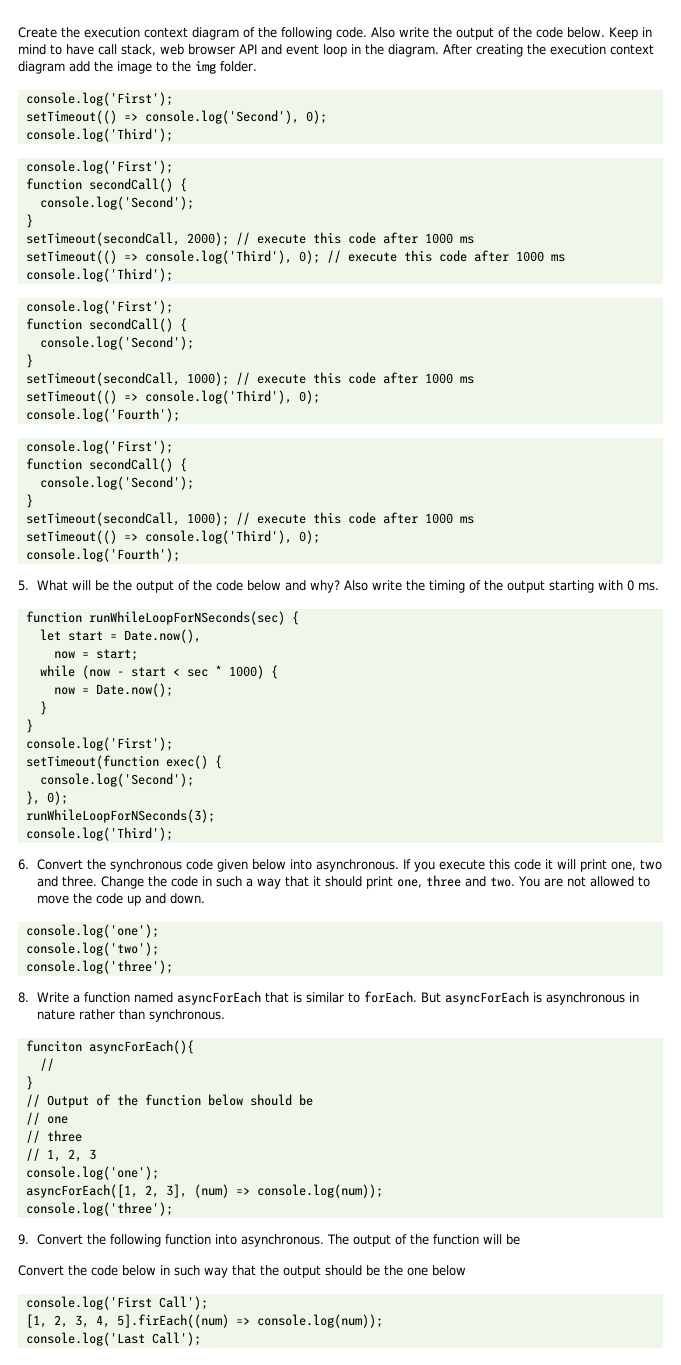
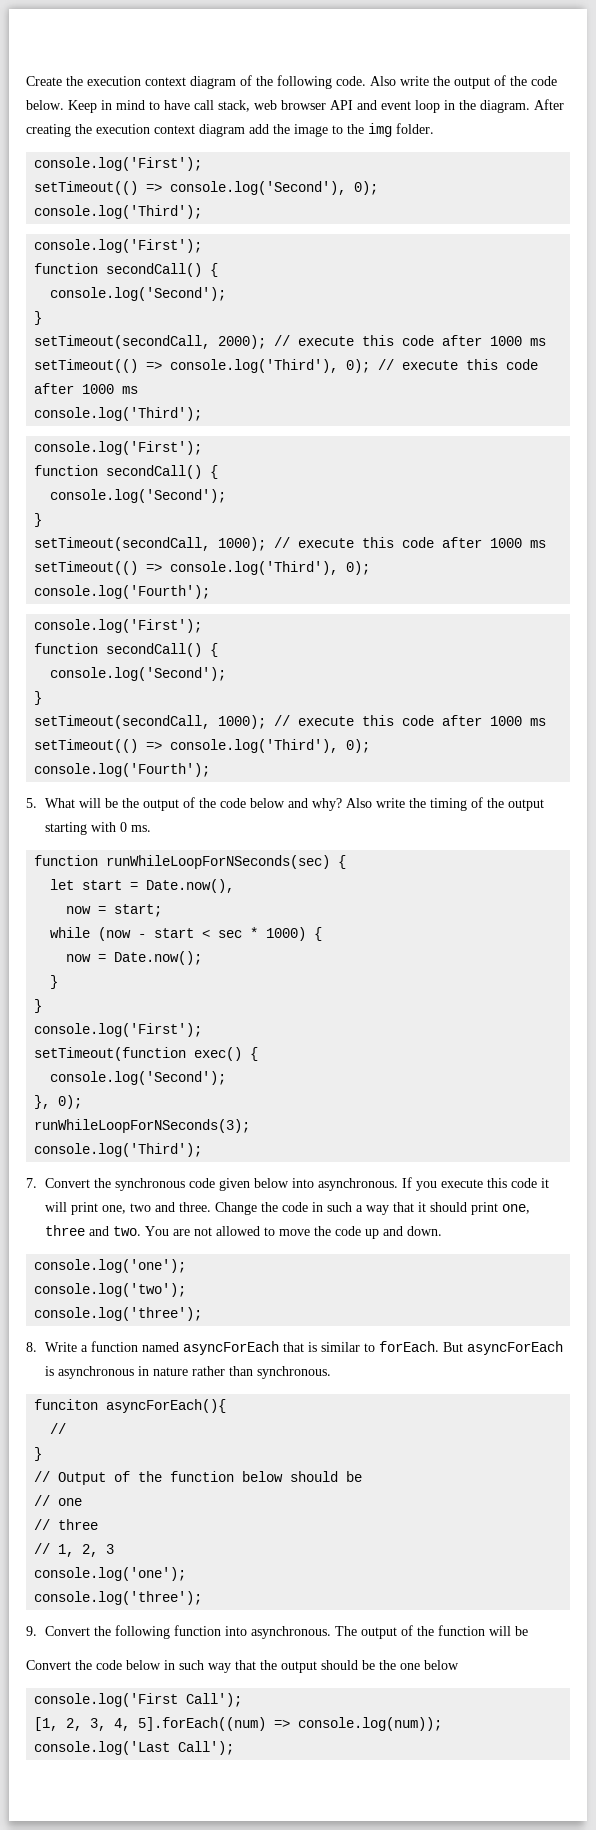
[18,859,29,870] 6. -> [26,1178,37,1188] 7.
[25,1184,383,1198] // asyncForEach([1, 2, 3], (num) => console.log(num)); -> (187, 1574) none
[116,1314,229,1328] 5].firEach((num) -> [138,1717,267,1731] 5].forEach((num)

